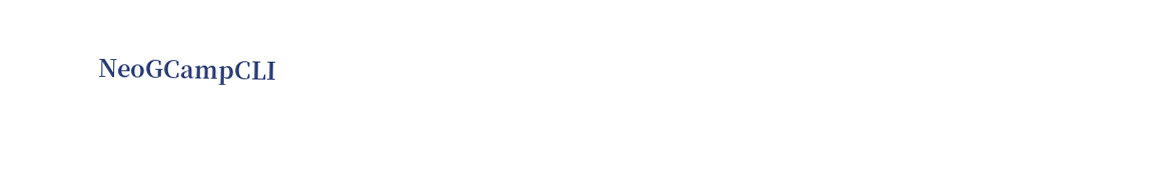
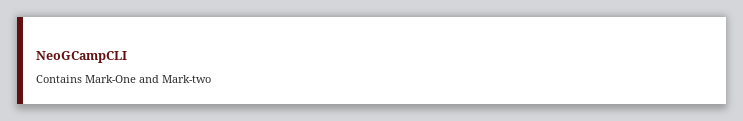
(277, 72) none -> [36,75,211,83] // Contains Mark-One and Mark-two

